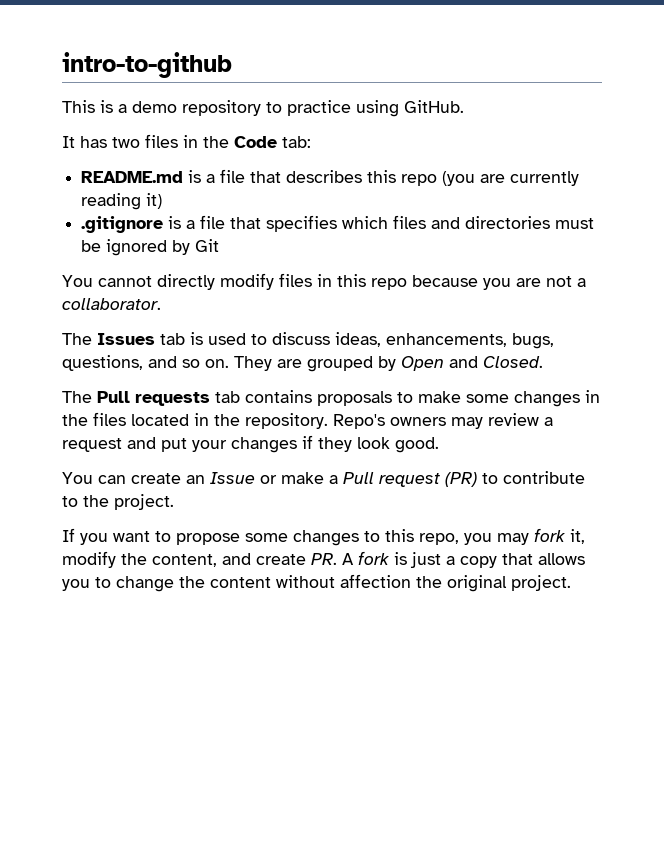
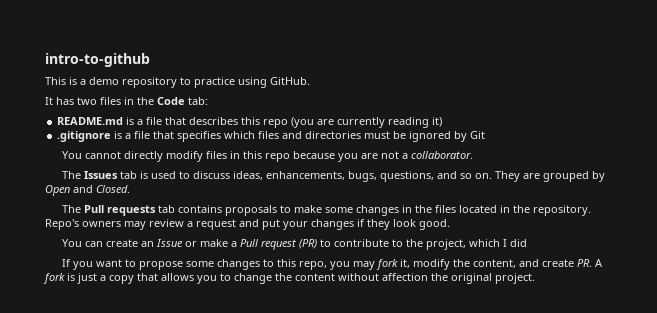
[114,494,174,510] project. -> [426,239,528,250] project, which I did

